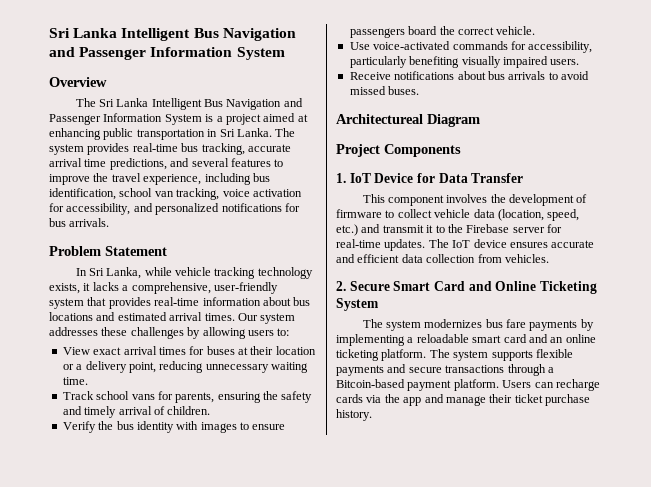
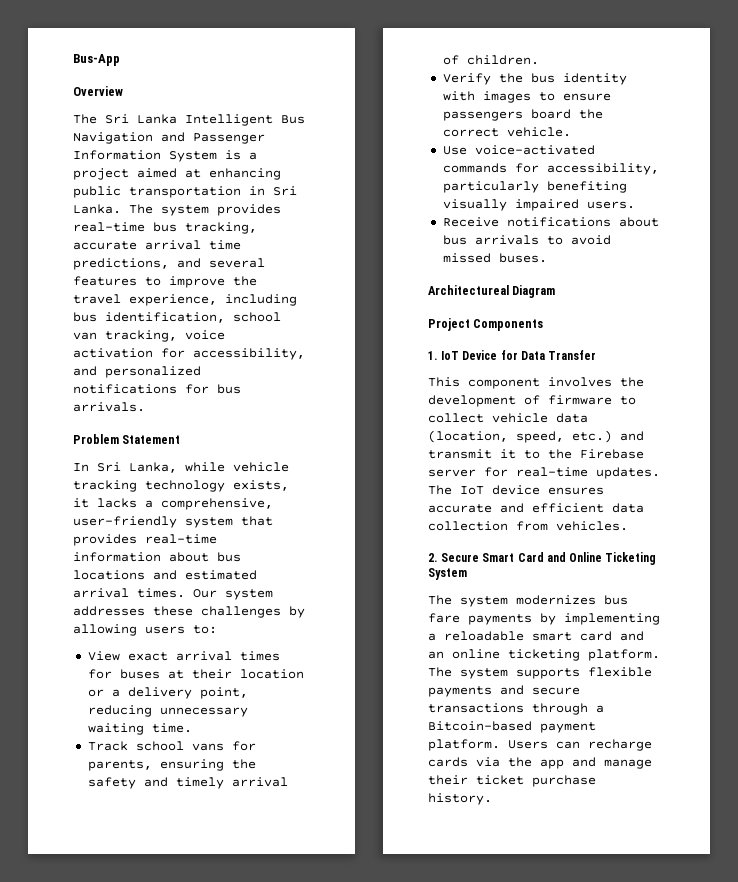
[49,28,296,41] [49,47,285,60] Sri Lanka Intelligent Bus Navigation and Passenger Information System -> [73,54,120,66] Bus-App

